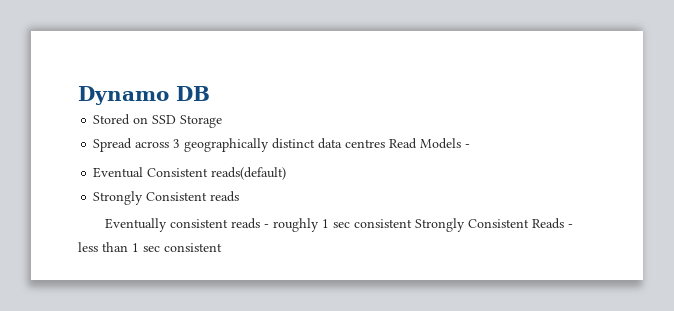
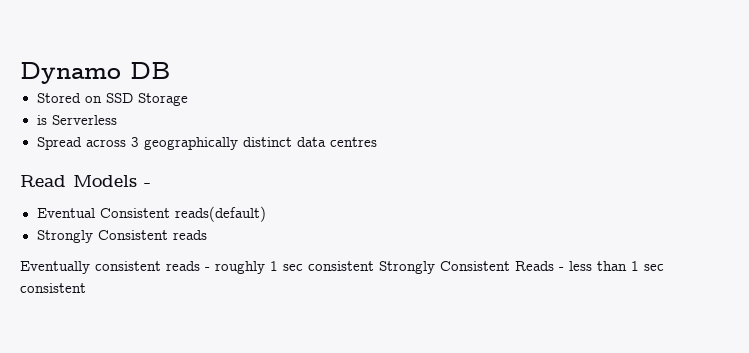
(223, 121) none -> [36,115,117,125] // is Serverless
(386, 143) none -> (377, 142) //

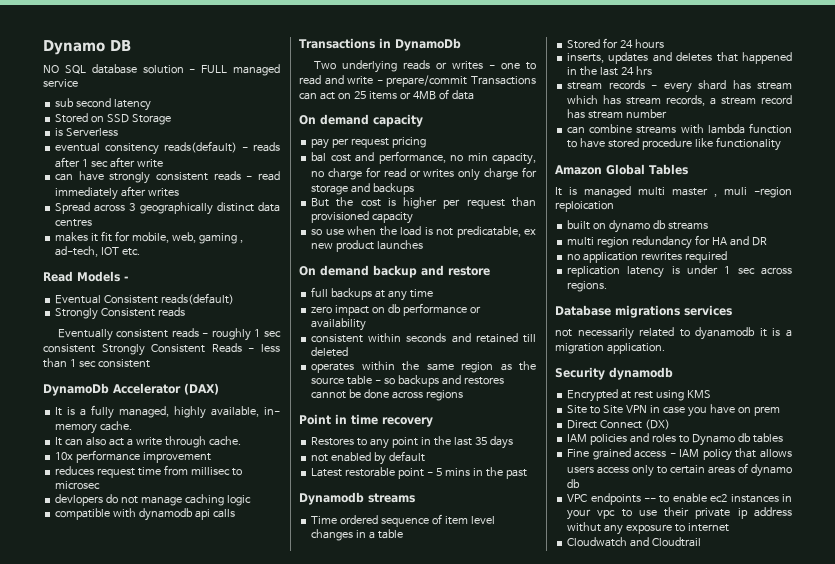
(170, 70) none -> [43,64,280,76] [43,79,78,87] [55,98,152,111] // NO SQL database solution - FULL managed service // sub second latency
(117, 120) none -> [55,141,280,155] [55,157,163,168] [55,171,280,184] [55,186,180,200] // eventual consitency reads(default) - reads after 1 sec after write // can have strongly consistent reads - read immediately after writes
(377, 142) none -> [55,231,243,244] [55,246,141,257] // makes it fit for mobile, web, gaming , ad-tech, IOT etc.
(86, 288) none -> [43,383,219,396] [55,405,280,419] [55,421,133,434] [55,436,241,448] [55,450,212,463] [55,465,242,478] [55,481,101,490] [55,494,251,506] [55,508,235,521] [299,38,461,51] [313,60,536,73] [299,75,536,87] [299,89,474,100] [299,114,423,127] [311,137,427,149] [311,151,536,165] [311,167,537,181] [311,183,415,195] [311,197,536,209] [311,211,414,224] [311,226,536,238] [311,240,424,252] [299,265,490,278] [311,287,433,301] [311,303,481,316] [311,318,367,331] [311,333,536,343] [311,347,349,357] [311,361,536,373] [311,375,504,387] [311,389,463,401] [299,414,433,427] [311,436,513,449] [311,451,426,465] [311,467,527,479] [299,492,415,505] [311,514,495,527] [311,529,404,541] [567,38,665,49] [567,52,792,64] [567,66,652,76] [567,80,792,93] [567,95,792,106] [567,109,668,119] [567,123,792,134] [567,137,781,151] [555,164,688,175] [555,186,792,198] [555,201,614,212] [567,220,708,233] [567,235,767,249] [567,251,728,263] [567,265,792,278] [567,281,608,292] [555,305,732,318] [555,327,792,340] [555,343,665,354] [555,367,673,380] [567,389,711,402] [567,404,780,417] [567,419,671,430] [567,433,783,446] [567,448,792,461] [567,463,792,477] [567,479,581,488] [567,493,792,505] [567,507,792,520] [567,522,729,535] [567,537,702,547] // DynamoDb Accelerator (DAX) // It is a fully managed, highly available, in- memory cache. // It can also act a write through cache. // 10x performance improvement // reduces request time from millisec to microsec // devlopers do not manage caching logic // compatible with dynamodb api calls // Transactions in DynamoDb // Two underlying reads or writes - one to read and write - prepare/commit Transactions can act on 25 items or 4MB of data // On demand capacity // pay per request pricing // bal cost and performance, no min capacity, no charge for read or writes only charge for storage and backups // But the cost is higher per request than provisioned capacity // so use when the load is not predicatable, ex new product launches // On demand backup and restore // full backups at any time // zero impact on db performance or availability // consistent within seconds and retained till deleted // operates within the same region as the source table - so backups and restores cannot be done across regions // Point in time recovery // Restores to any point in the last 35 days // not enabled by default // Latest restorable point - 5 mins in the past // Dynamodb streams // Time ordered sequence of item level changes in a table // Stored for 24 hours // inserts, updates and deletes that happened in the last 24 hrs // stream records - every shard has stream which has stream records, a stream record has stream number // can combine streams with lambda function to have stored procedure like functionality // Amazon Global Tables // It is managed multi master , muli -region reploication // built on dynamo db streams // multi region redundancy for HA and DR // no application rewrites required // replication latency is under 1 sec across regions. // Database migrations services // not necessarily related to dyanamodb it is a migration application. // Security dynamodb // Encrypted at rest using KMS // Site to Site VPN in case you have on prem // Direct Connect (DX) // IAM policies and roles to Dynamo db tables // Fine grained access - IAM policy that allows users access only to certain areas of dynamo db // VPC endpoints -- to enable ec2 instances in your vpc to use their private ip address withut any exposure to internet // Cloudwatch and Cloudtrail

